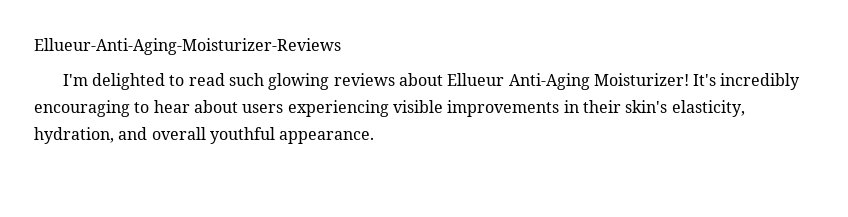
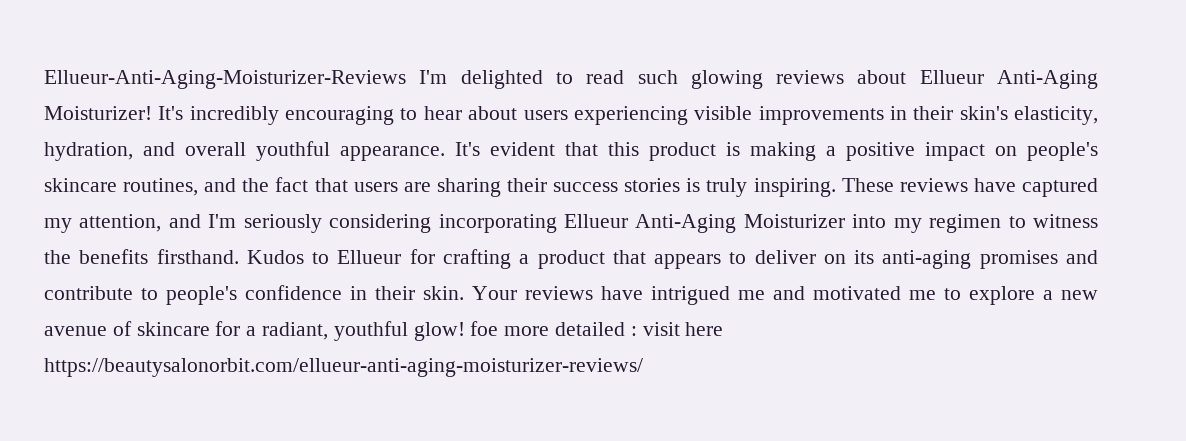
(341, 46) // -> (406, 79) none
(375, 137) none -> [455,142,1098,161] [44,177,1098,197] [44,214,1099,233] [44,249,1099,269] [44,285,1098,305] [44,321,724,341] [44,358,643,377] It's evident that this product is making a positive impact on people's skincare routines, and the fact that users are sharing their success stories is truly inspiring. These reviews have captured my attention, and I'm seriously considering incorporating Ellueur Anti-Aging Moisturizer into my regimen to witness the benefits firsthand. Kudos to Ellueur for crafting a product that appears to deliver on its anti-aging promises and contribute to people's confidence in their skin. Your reviews have intrigued me and motivated me to explore a new avenue of skincare for a radiant, youthful glow! foe more detailed : visit here https://beautysalonorbit.com/ellueur-anti-aging-moisturizer-reviews/

